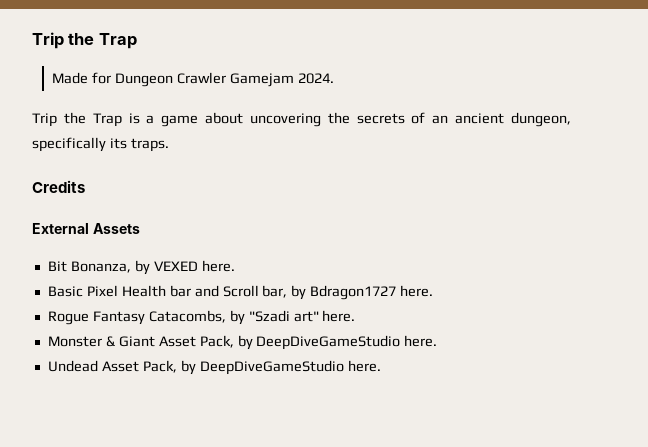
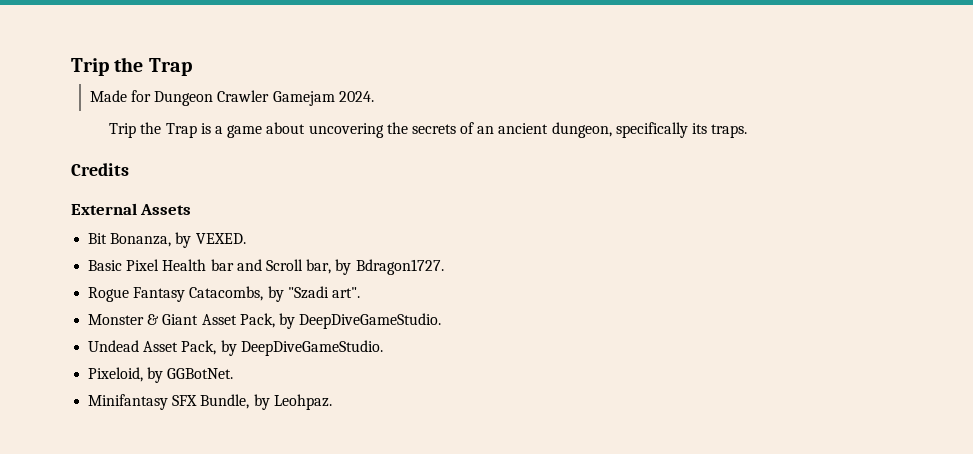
[153,260,235,272] VEXED here. -> [195,233,246,244] VEXED.
[310,285,434,300] Bdragon1727 here. -> [355,259,444,275] Bdragon1727.
[293,310,356,322] art" here. -> [331,287,360,298] art".
[256,335,438,350] DeepDiveGameStudio here. -> [299,313,442,329] DeepDiveGameStudio.
[199,360,381,375] DeepDiveGameStudio here. -> [240,340,383,356] [88,367,234,383] [88,394,332,410] DeepDiveGameStudio. // Pixeloid, by GGBotNet. // Minifantasy SFX Bundle, by Leohpaz.

